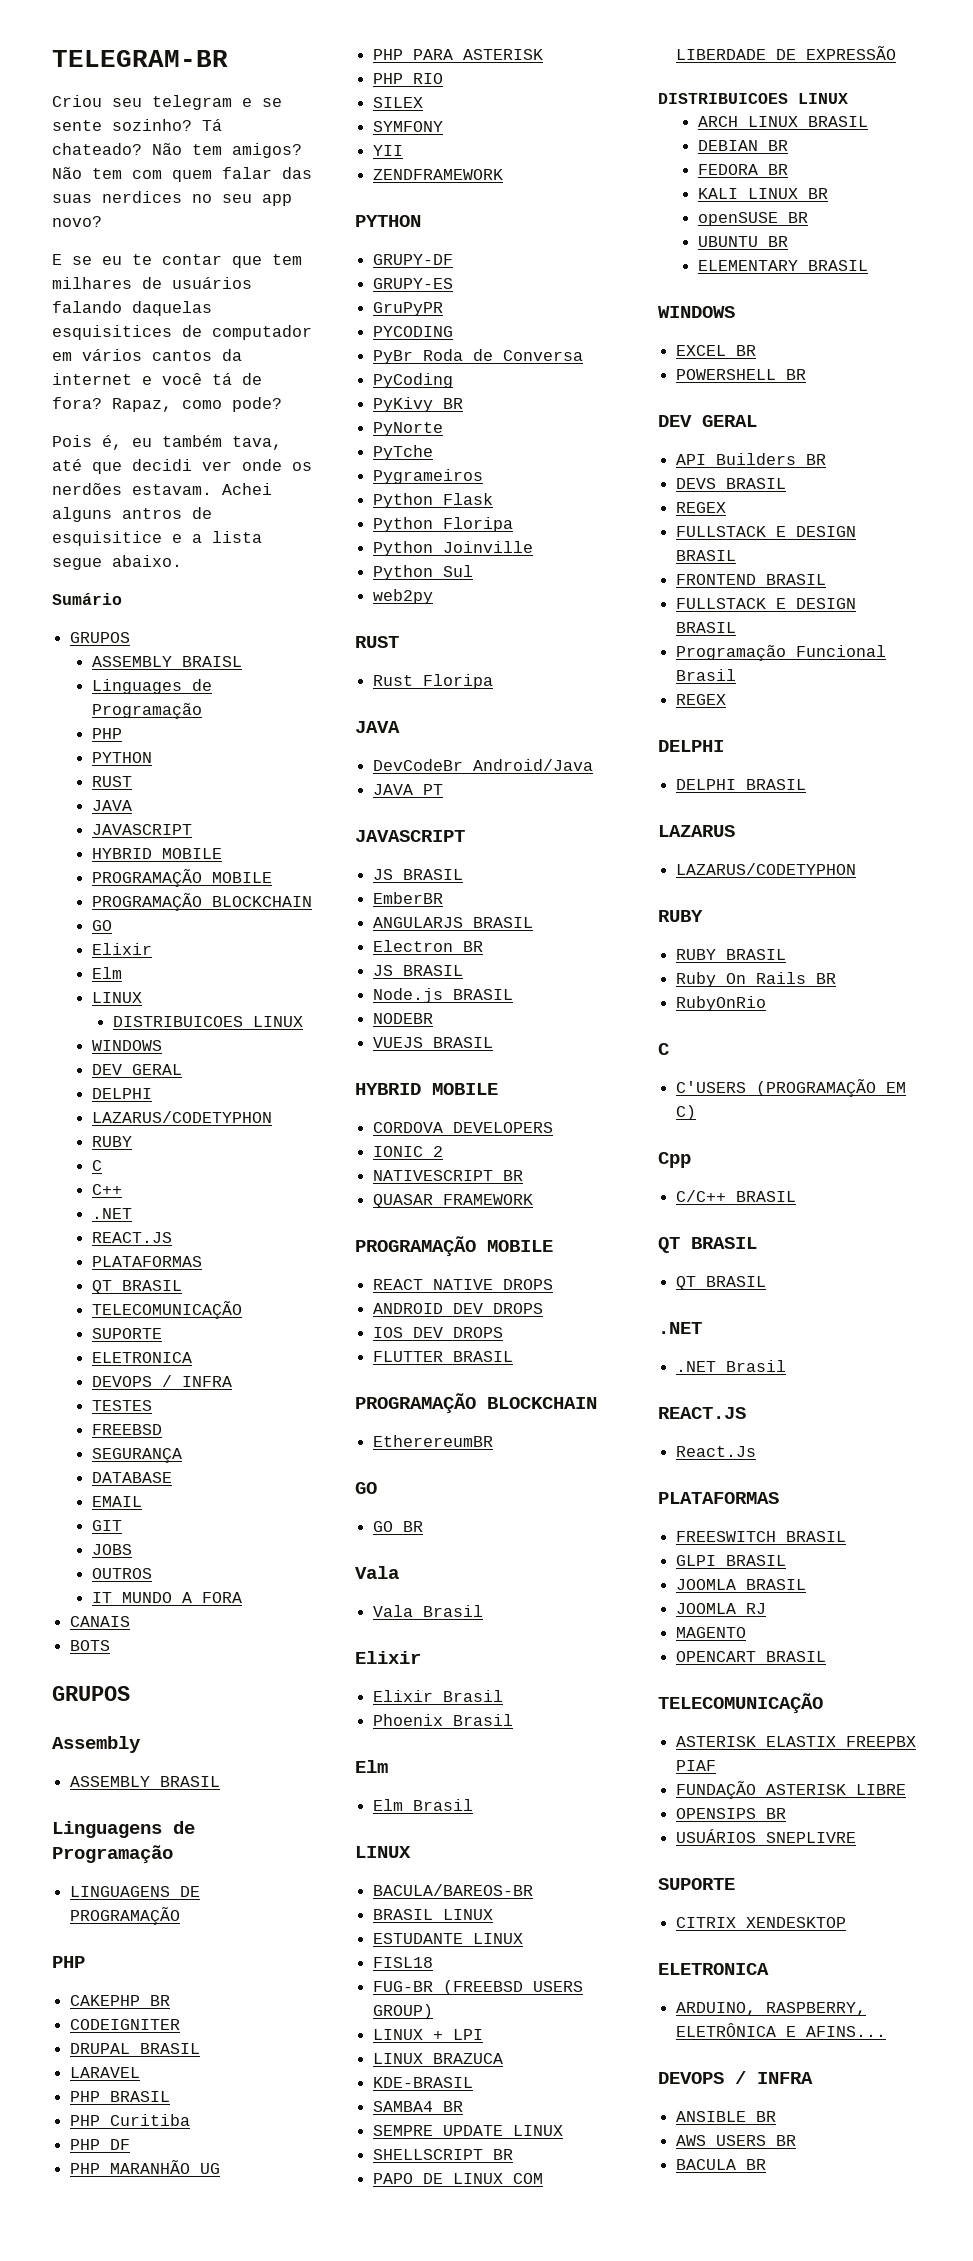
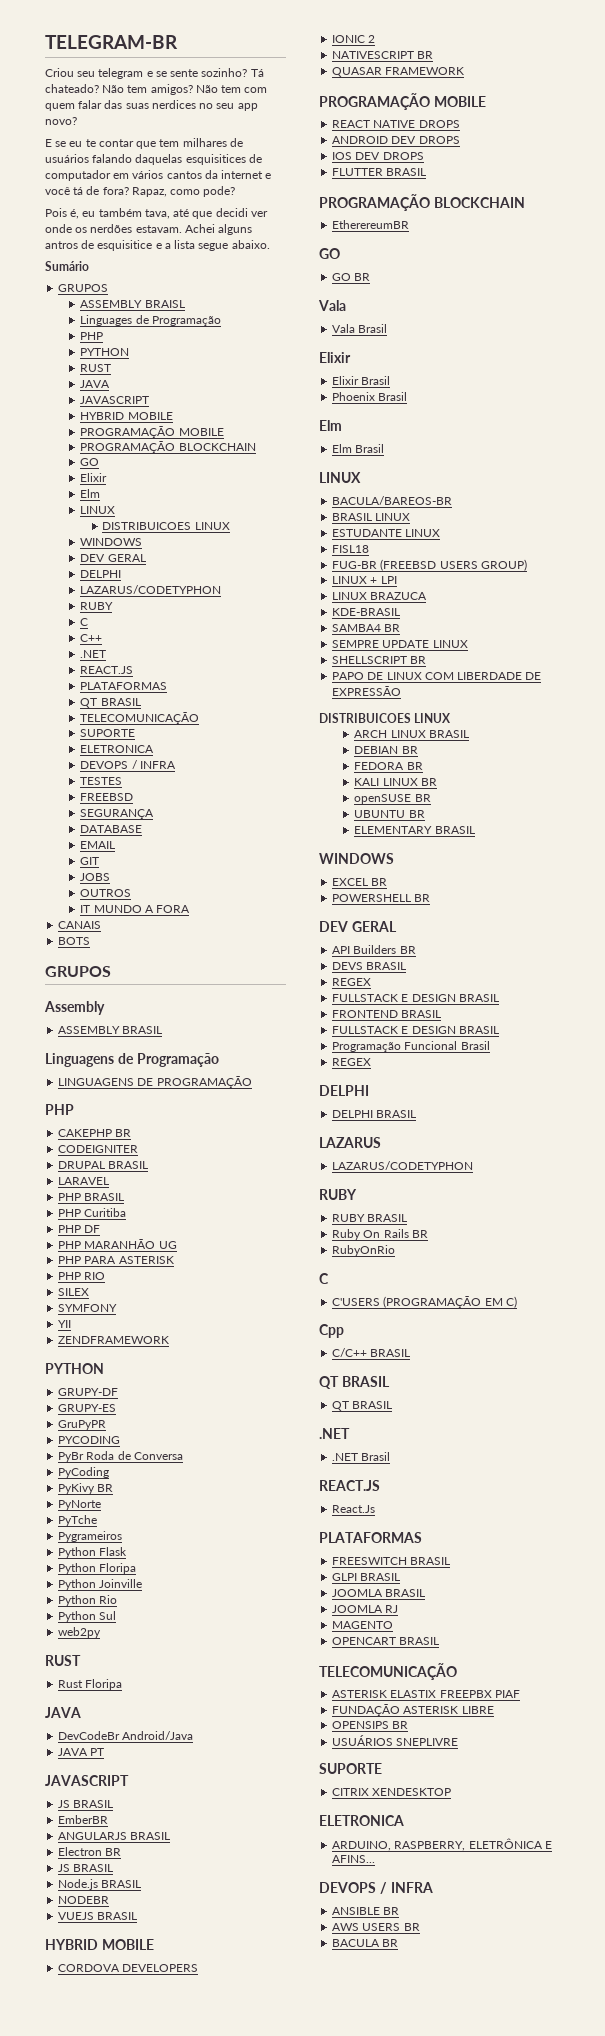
(534, 547) none -> [58,1595,118,1606] // Python Rio

